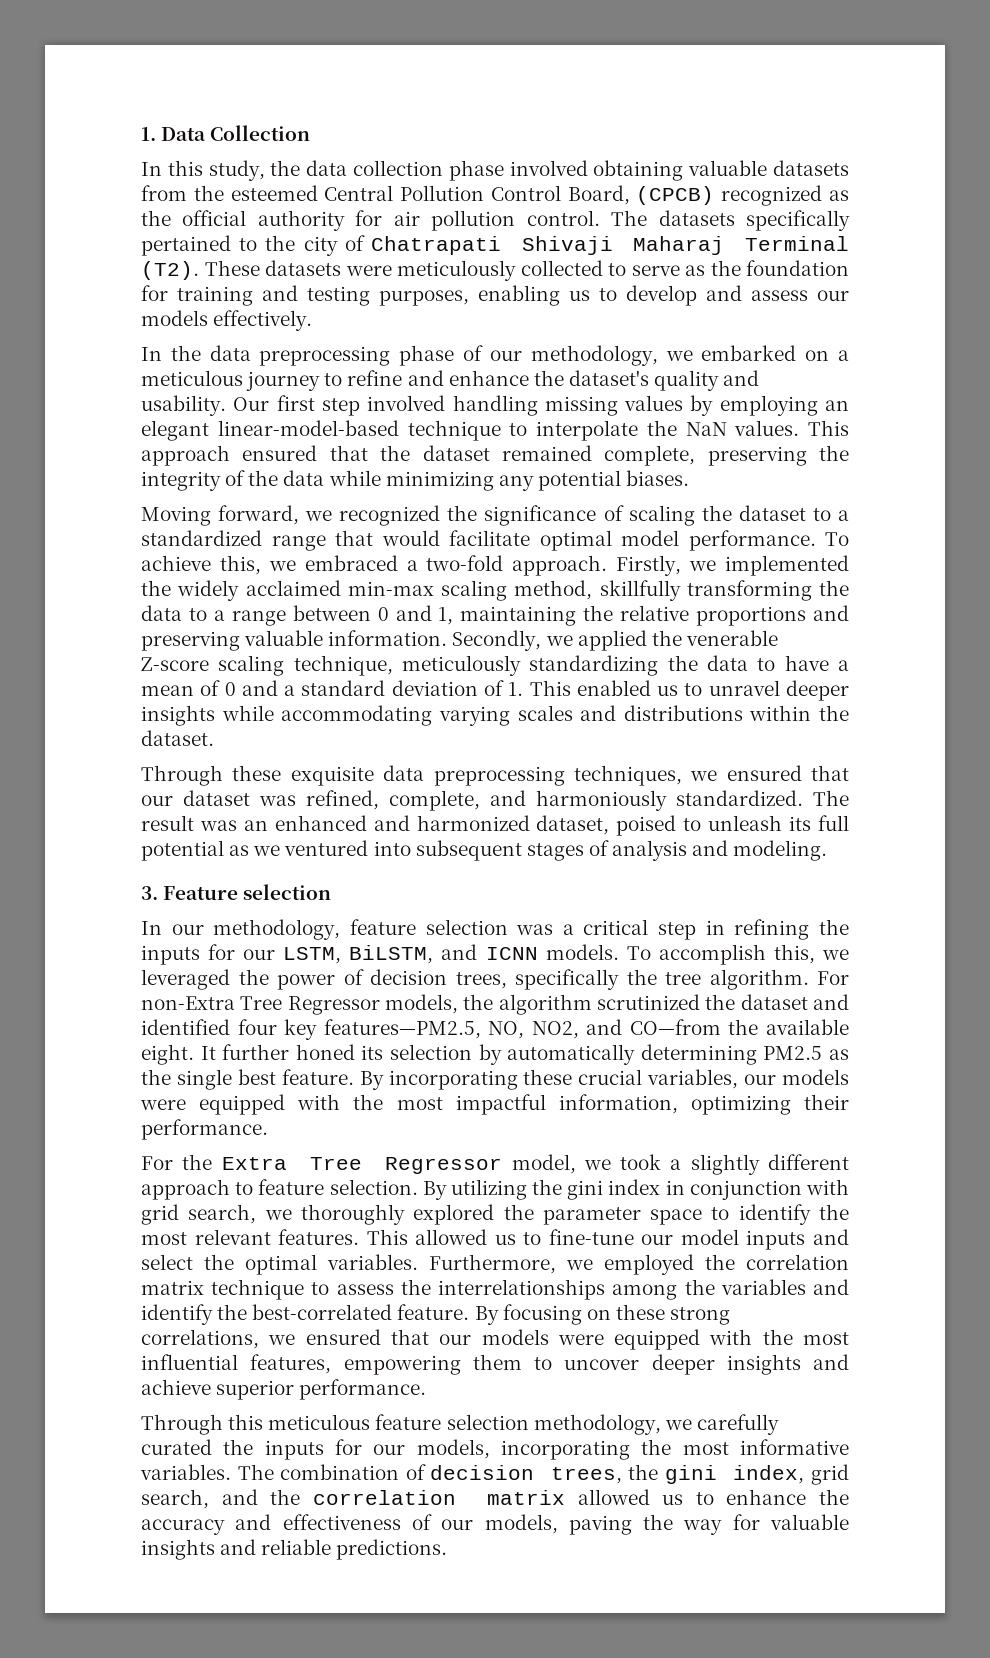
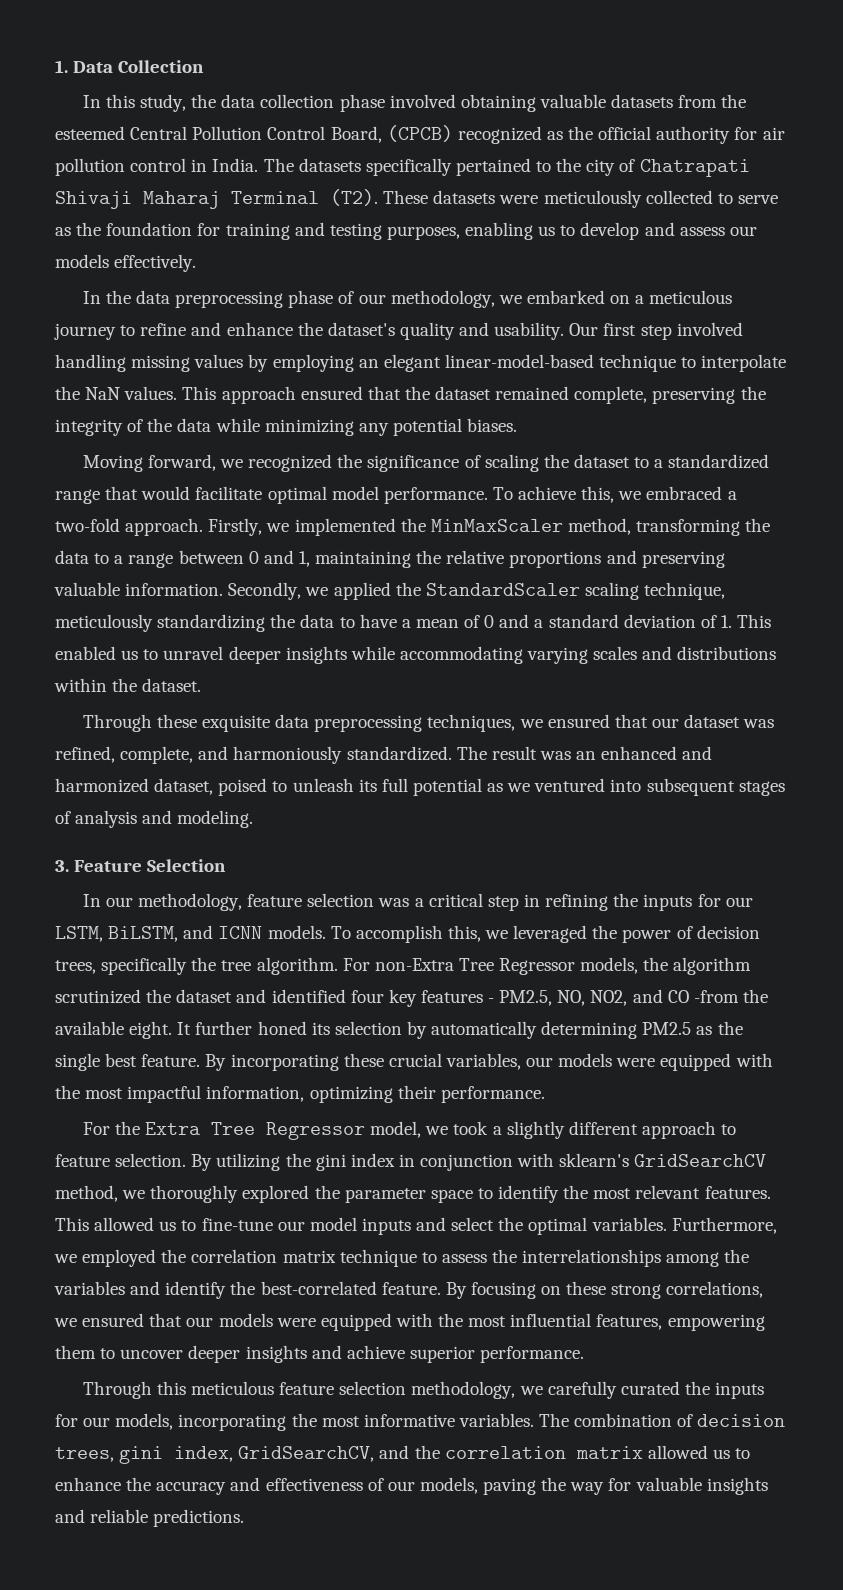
[526,210,600,226] control. -> [130,158,259,172] control in India.
[177,580,681,601] widely acclaimed min-max scaling method, skillfully -> [430,518,631,535] MinMaxScaler method,
[685,630,778,646] [141,657,209,671] venerable Z-score -> [425,583,580,596] StandardScaler
[243,884,332,900] selection -> [147,859,227,872] Selection
[323,1019,481,1039] features—PM2.5, -> [420,990,553,1006] features - PM2.5,
[629,1019,721,1035] CO—from -> [667,990,739,1003] CO -from
[141,1204,257,1225] grid search, -> [559,1153,767,1167] [55,1185,118,1202] sklearn's GridSearchCV method,
[628,1464,659,1480] the -> (114, 1454) none
[811,1464,850,1485] [141,1489,209,1509] grid search, -> [238,1446,375,1462] GridSearchCV,

